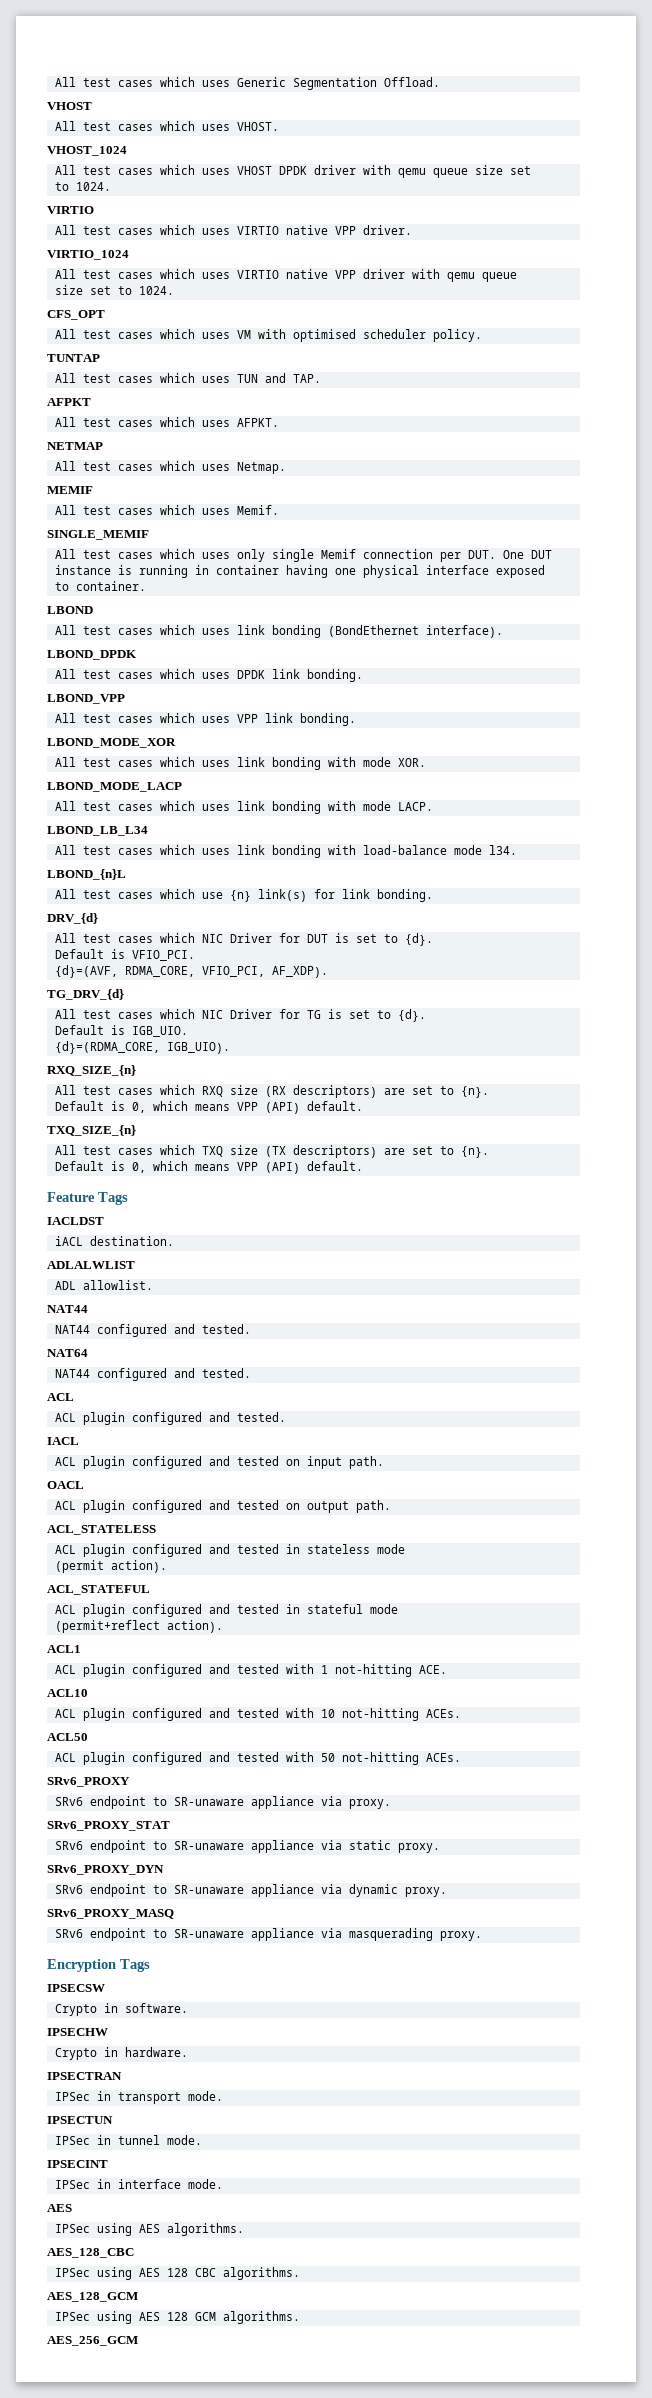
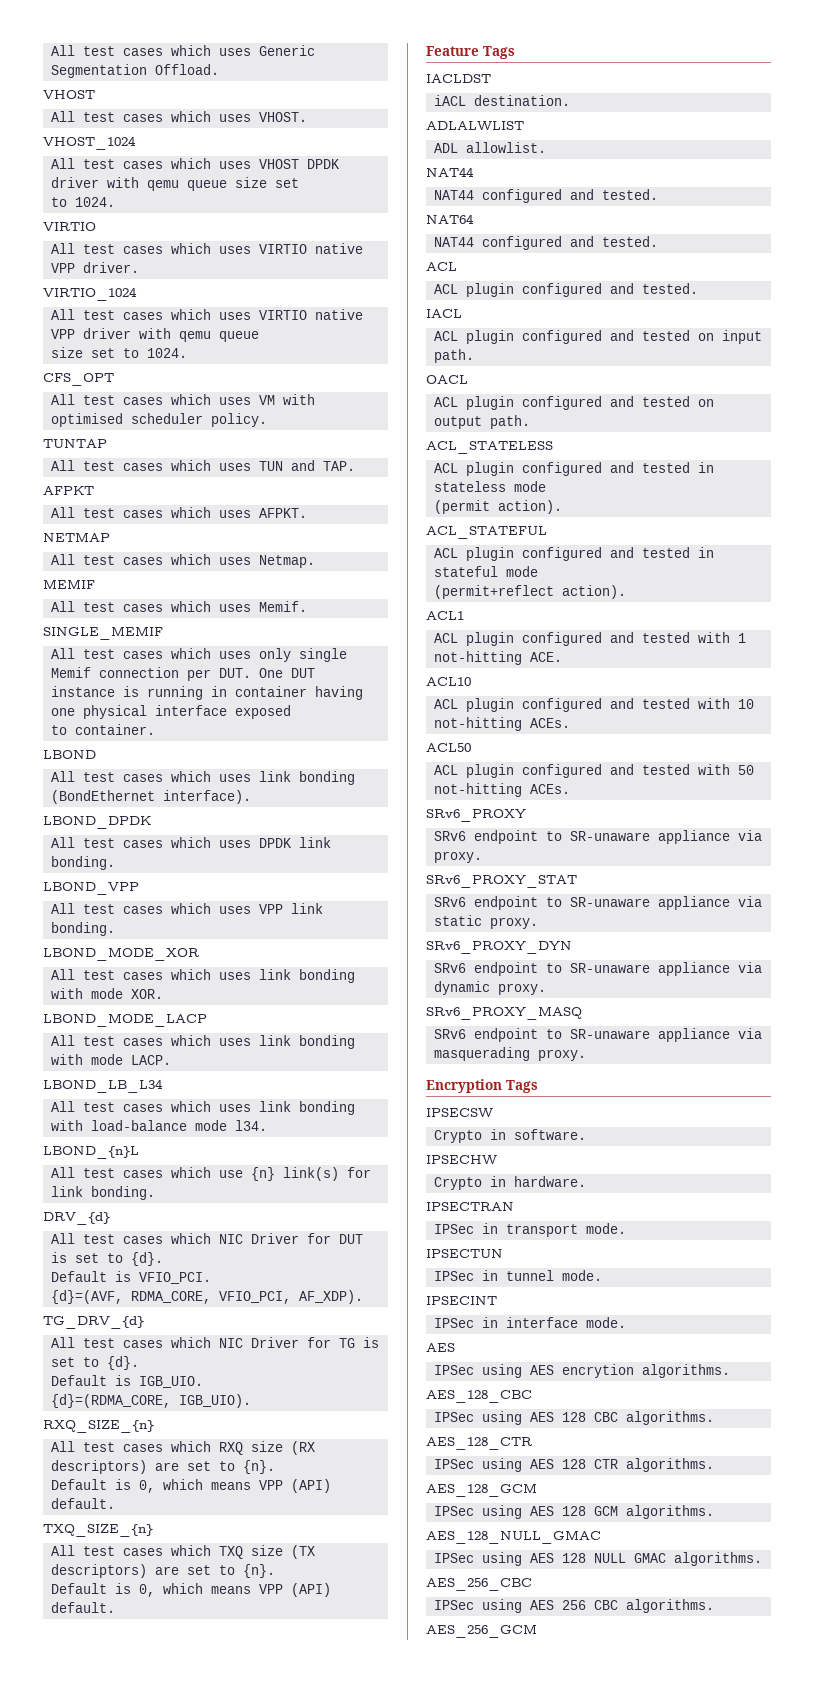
(160, 2228) none -> [561,1364,634,1378] encrytion
(300, 2273) none -> [426,1437,532,1450] [433,1458,714,1472] // AES_128_CTR // IPSec using AES 128 CTR algorithms.
(300, 2317) none -> [426,1530,601,1544] [433,1552,762,1566] [426,1578,532,1591] [433,1599,714,1613] // AES_128_NULL_GMAC // IPSec using AES 128 NULL GMAC algorithms. // AES_256_CBC // IPSec using AES 256 CBC algorithms.

